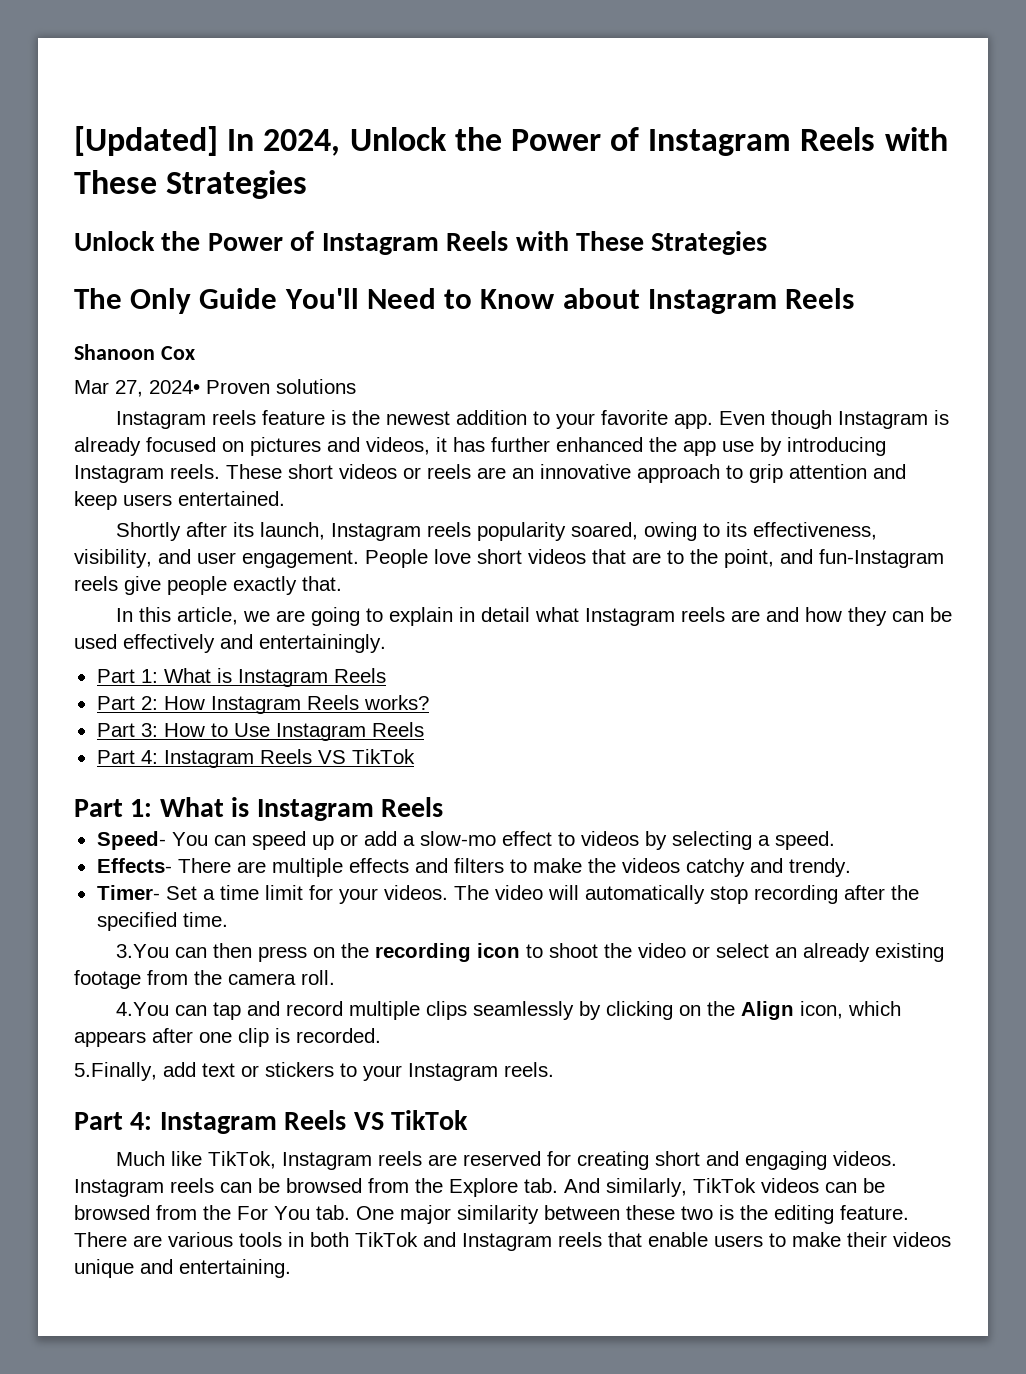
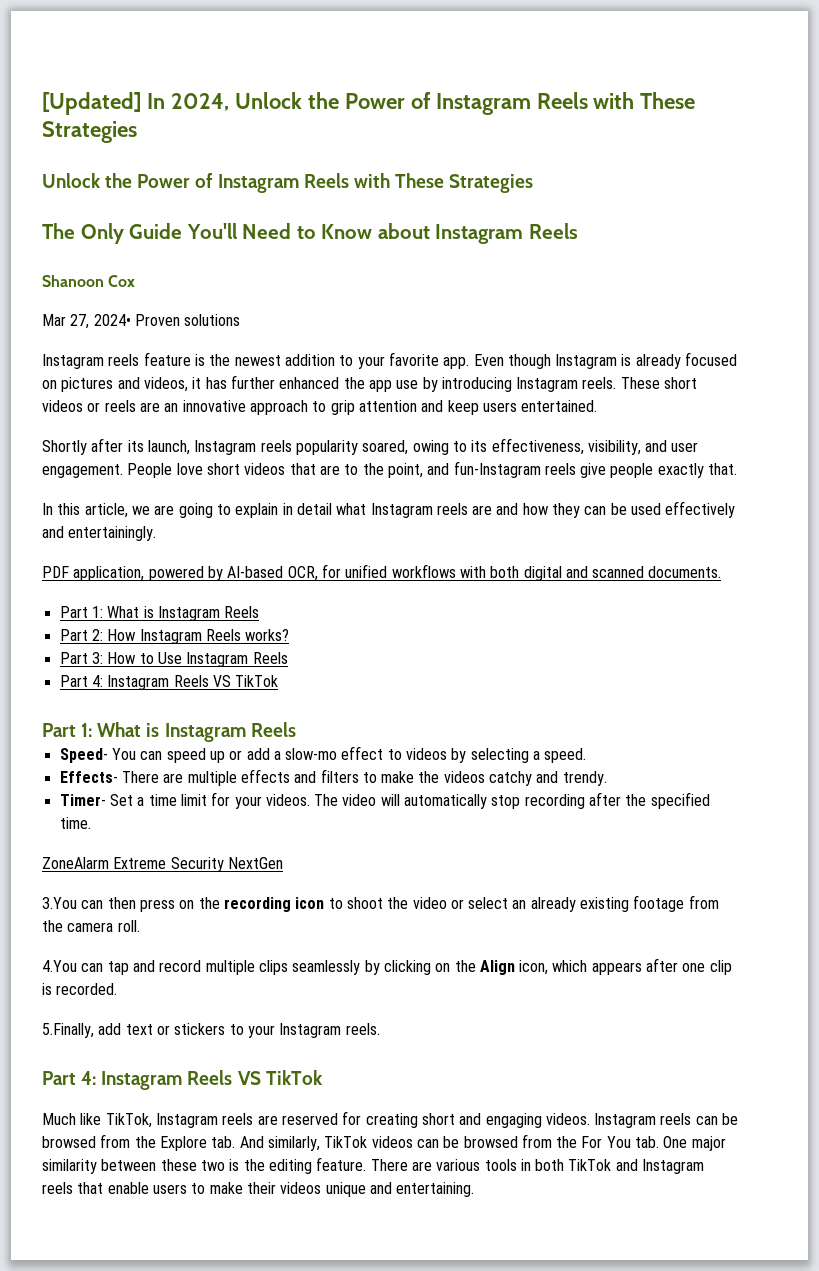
(386, 643) none -> [42,564,722,581] // PDF application, powered by AI-based OCR, for unified workflows with both digital and scanned documents.
(228, 919) none -> [42,857,283,872] // ZoneAlarm Extreme Security NextGen

